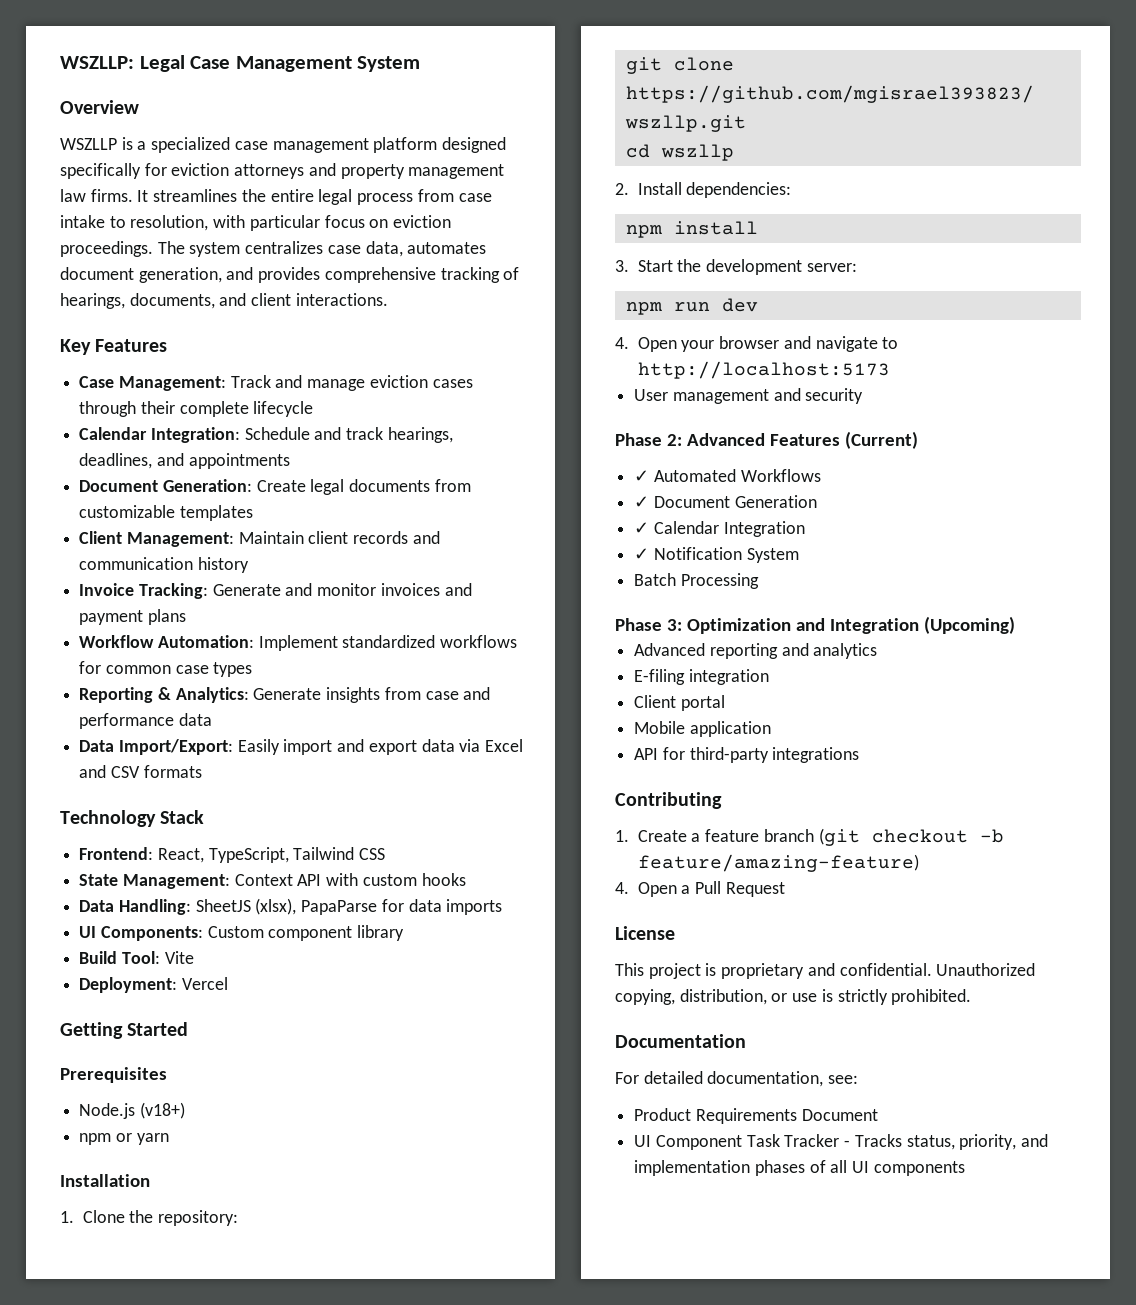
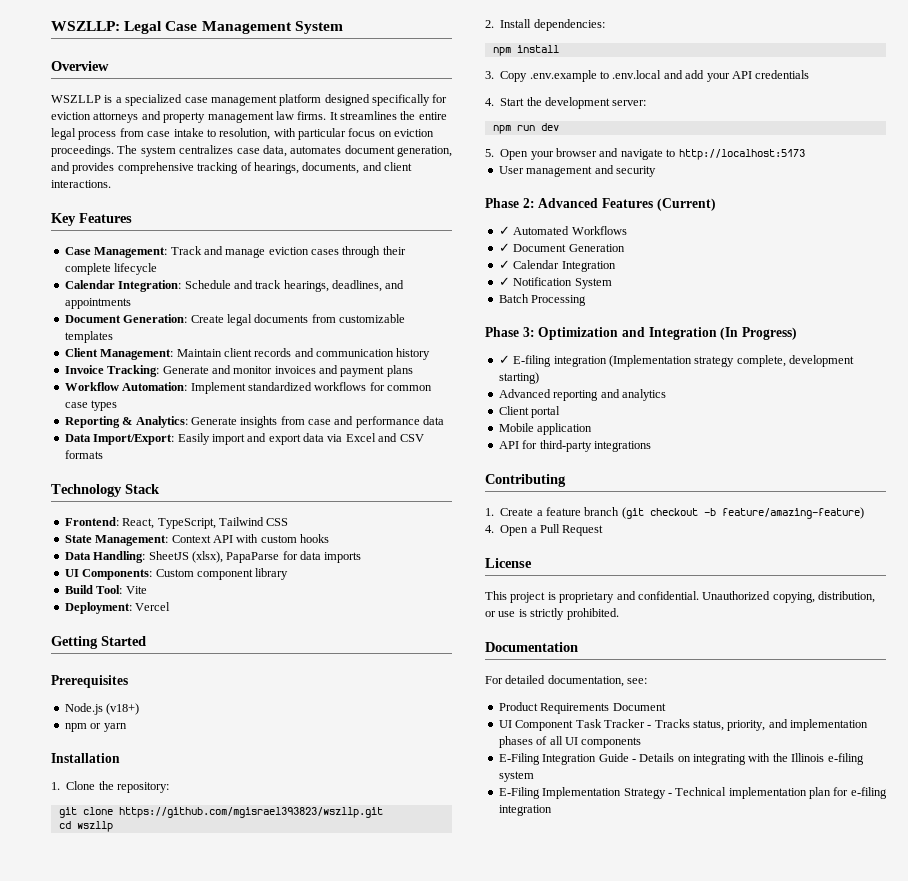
(629, 266) none -> [500,70,810,82] [485,98,494,106] Copy .env.example to .env.local and add your API credentials // 4.
[615,337,629,349] 4. -> [485,149,494,157] 5.
[923,616,1015,634] (Upcoming) -> [720,327,797,340] [498,355,854,367] [498,372,539,384] (In Progress) // ✓ E-filing integration (Implementation strategy complete, development starting)
[634,669,769,685] // E-filing integration -> (666, 395) none
(965, 1168) none -> [498,753,864,765] [498,771,534,782] [498,787,887,799] [498,805,552,816] // E-Filing Integration Guide - Details on integrating with the Illinois e-filing system // E-Filing Implementation Strategy - Technical implementation plan for e-filing integration

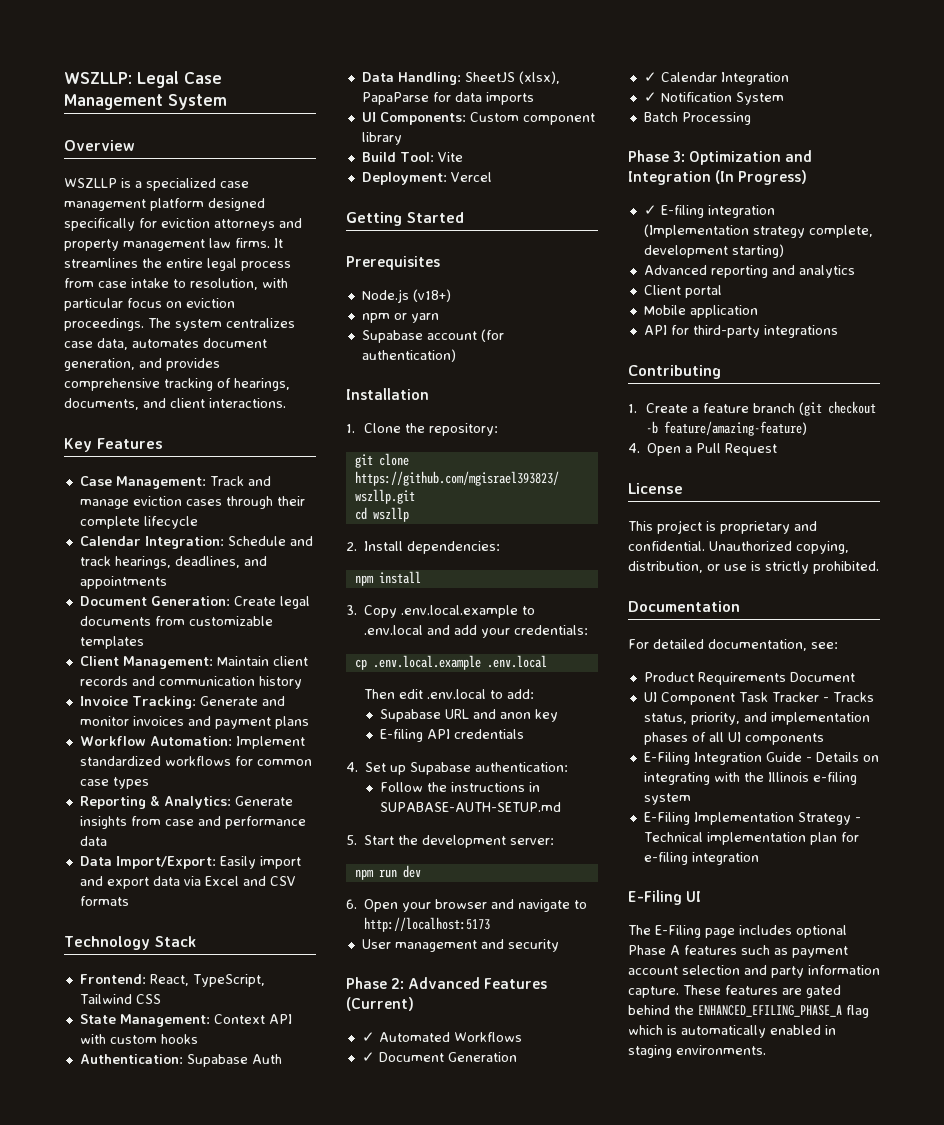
(329, 538) none -> [79,1054,282,1067] // Authentication: Supabase Auth
(127, 727) none -> [361,329,504,343] [361,349,456,362] // Supabase account (for authentication)
[529,70,597,82] .env.example -> [401,605,519,618] .env.local.example
[731,70,810,79] [485,98,494,106] API credentials // 4. -> [514,625,589,635] [354,655,547,670] [364,689,535,699] [380,709,559,722] [380,729,525,742] [346,762,569,775] [380,782,541,792] [380,802,562,812] [346,835,357,845] credentials: // cp .env.local.example .env.local // Then edit .env.local to add: // Supabase URL and anon key // E-filing API credentials // 4. Set up Supabase authentication: // Follow the instructions in SUPABASE-AUTH-SETUP.md // 5.
[485,149,494,157] 5. -> [346,899,357,909] 6.
(552, 810) none -> [628,890,702,905] [628,925,847,938] [628,945,848,958] [628,965,880,978] [628,985,841,998] [628,1005,869,1018] [628,1025,836,1038] [628,1045,766,1058] // E-Filing UI // The E-Filing page includes optional Phase A features such as payment account selection and party information capture. These features are gated behind the ENHANCED_EFILING_PHASE_A flag which is automatically enabled in staging environments.

